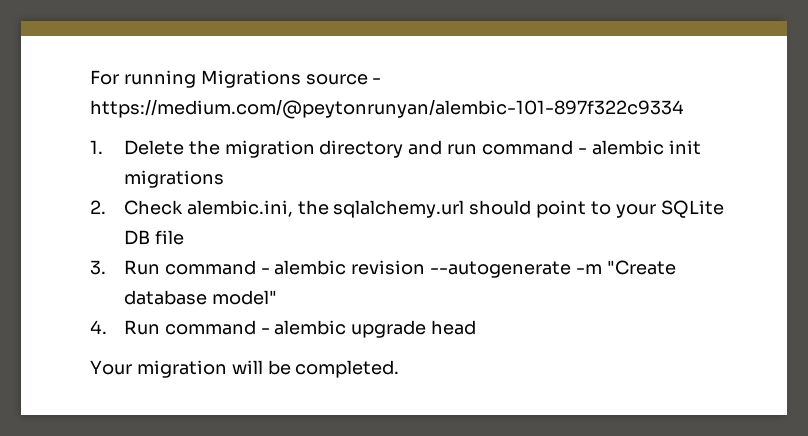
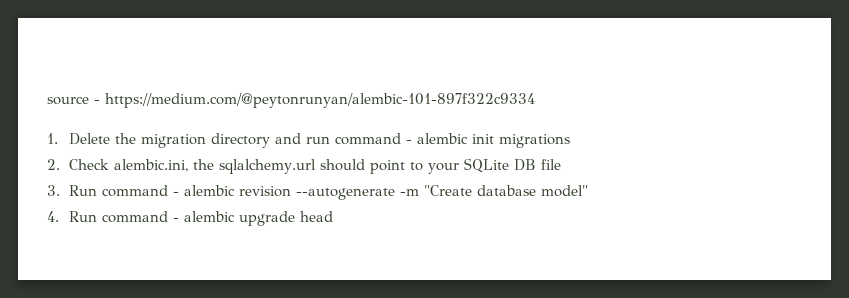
[90,70,301,88] For running Migrations -> (47, 100) none
[90,360,400,378] // Your migration will be completed. -> (334, 216) none

